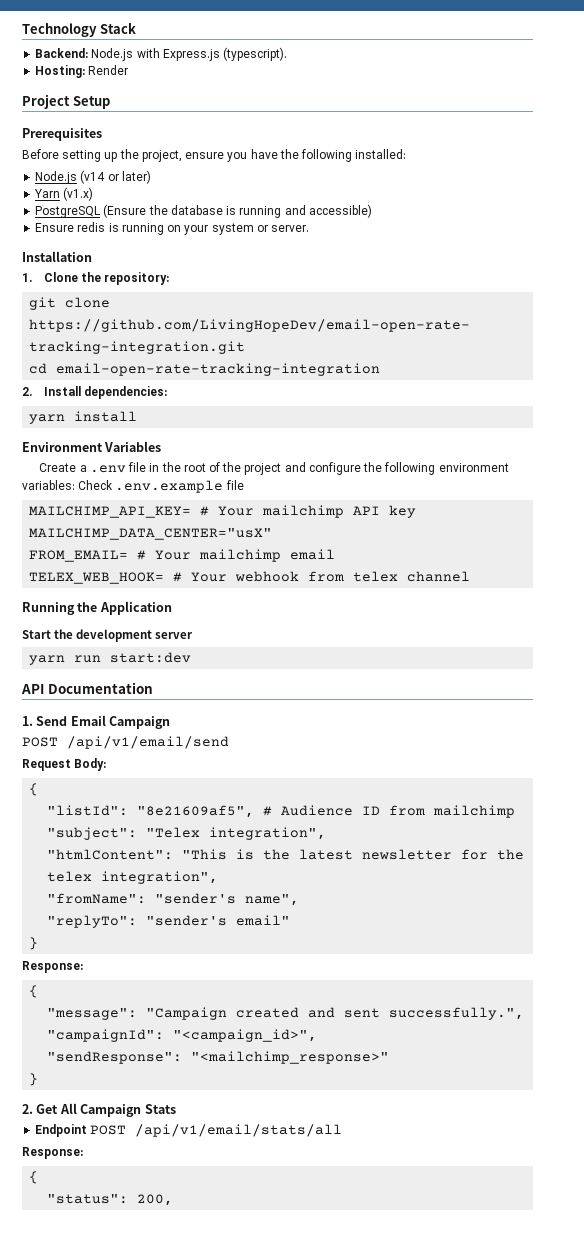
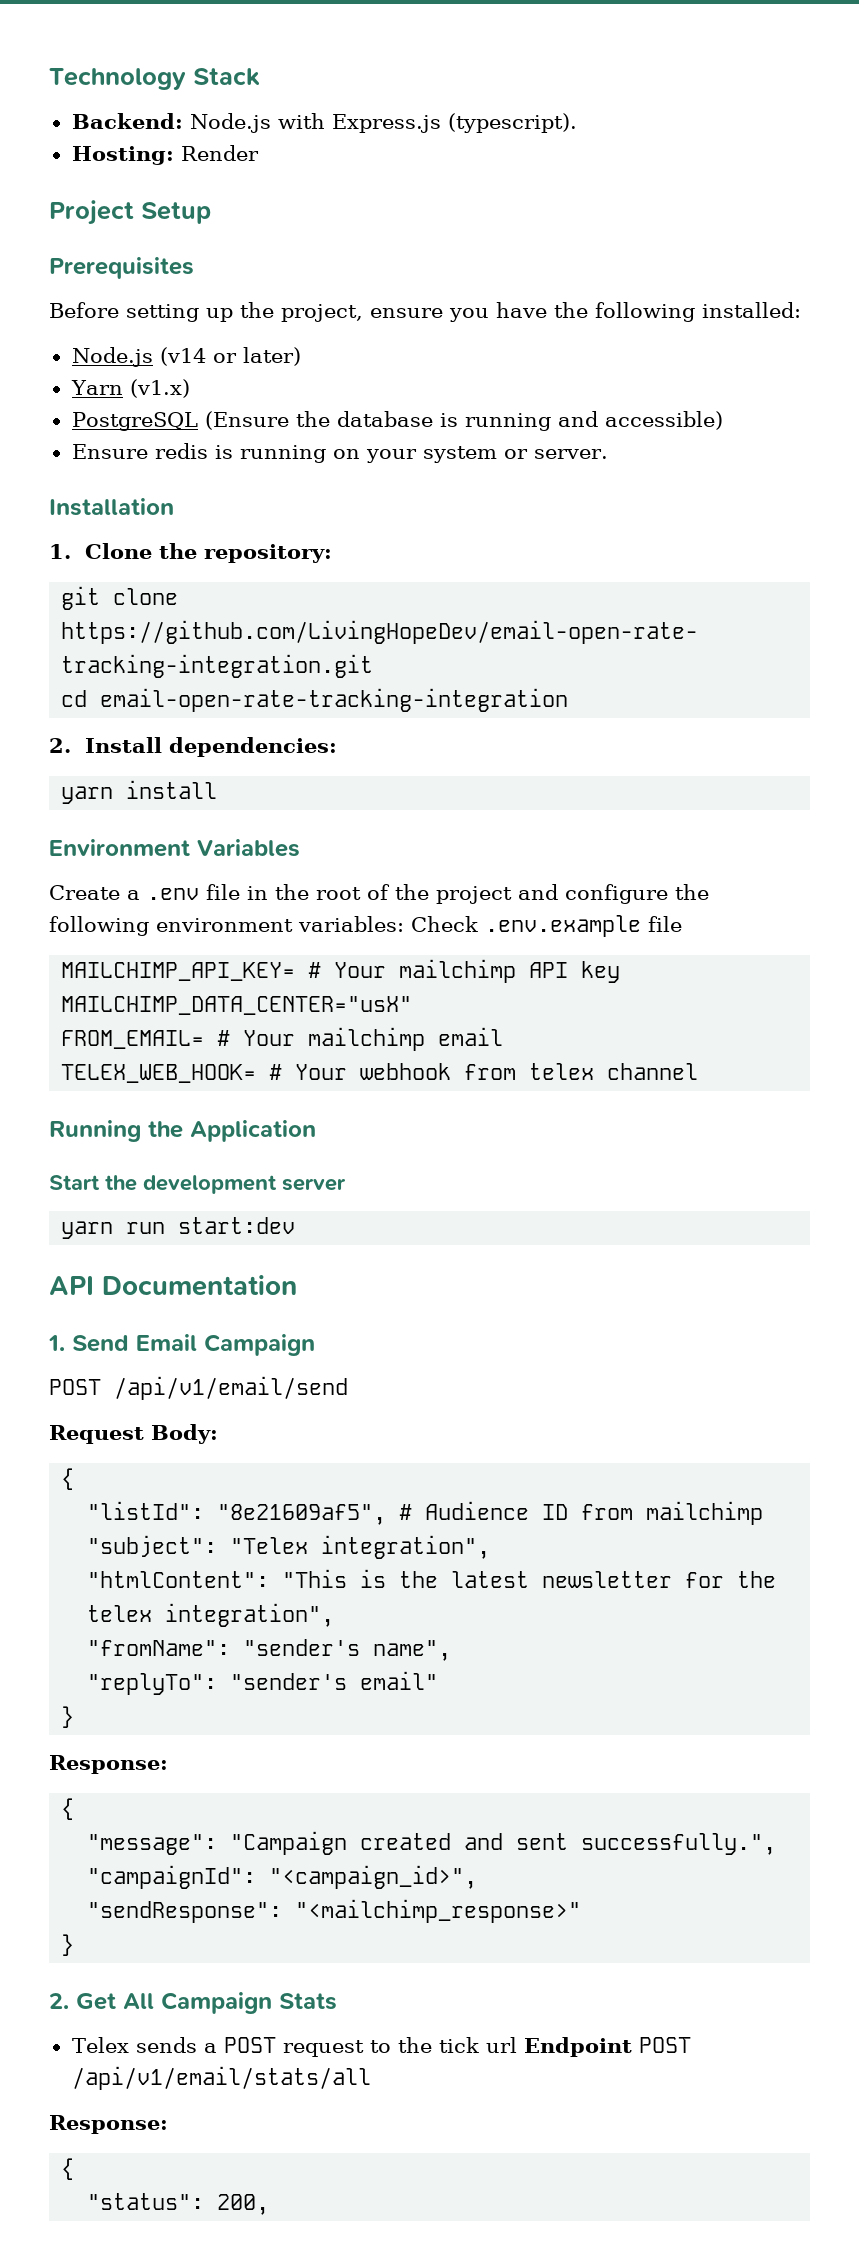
(176, 1109) none -> [71,2037,517,2057] Telex sends a POST request to the tick url

